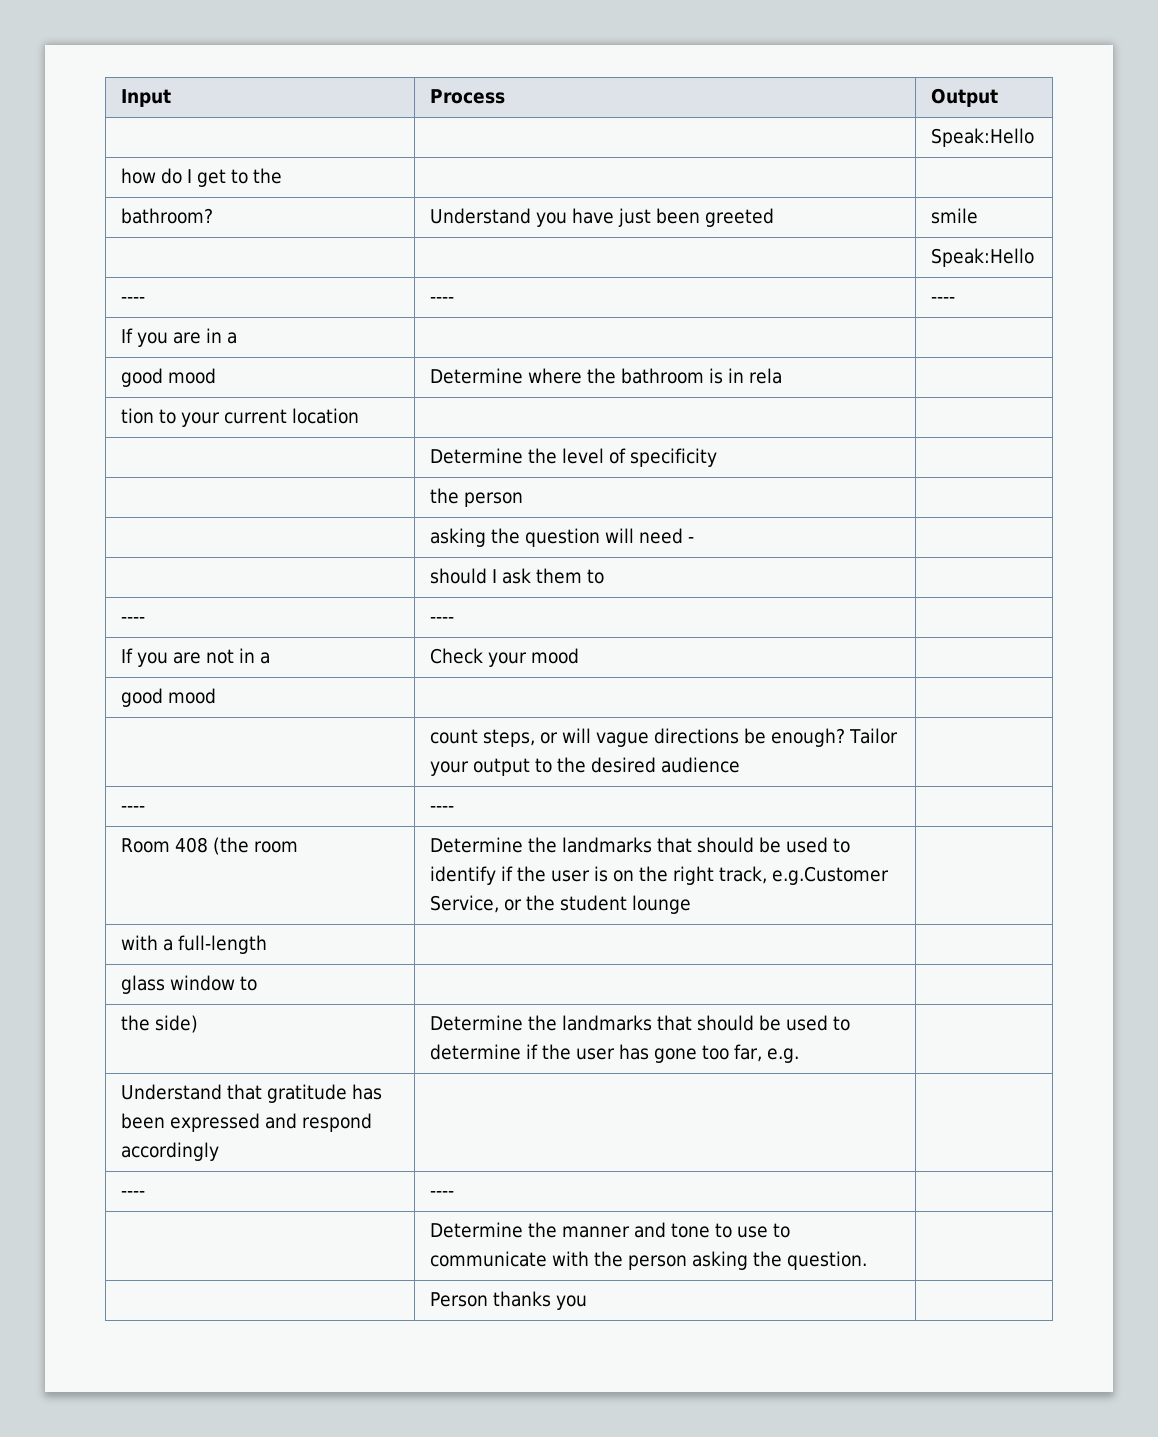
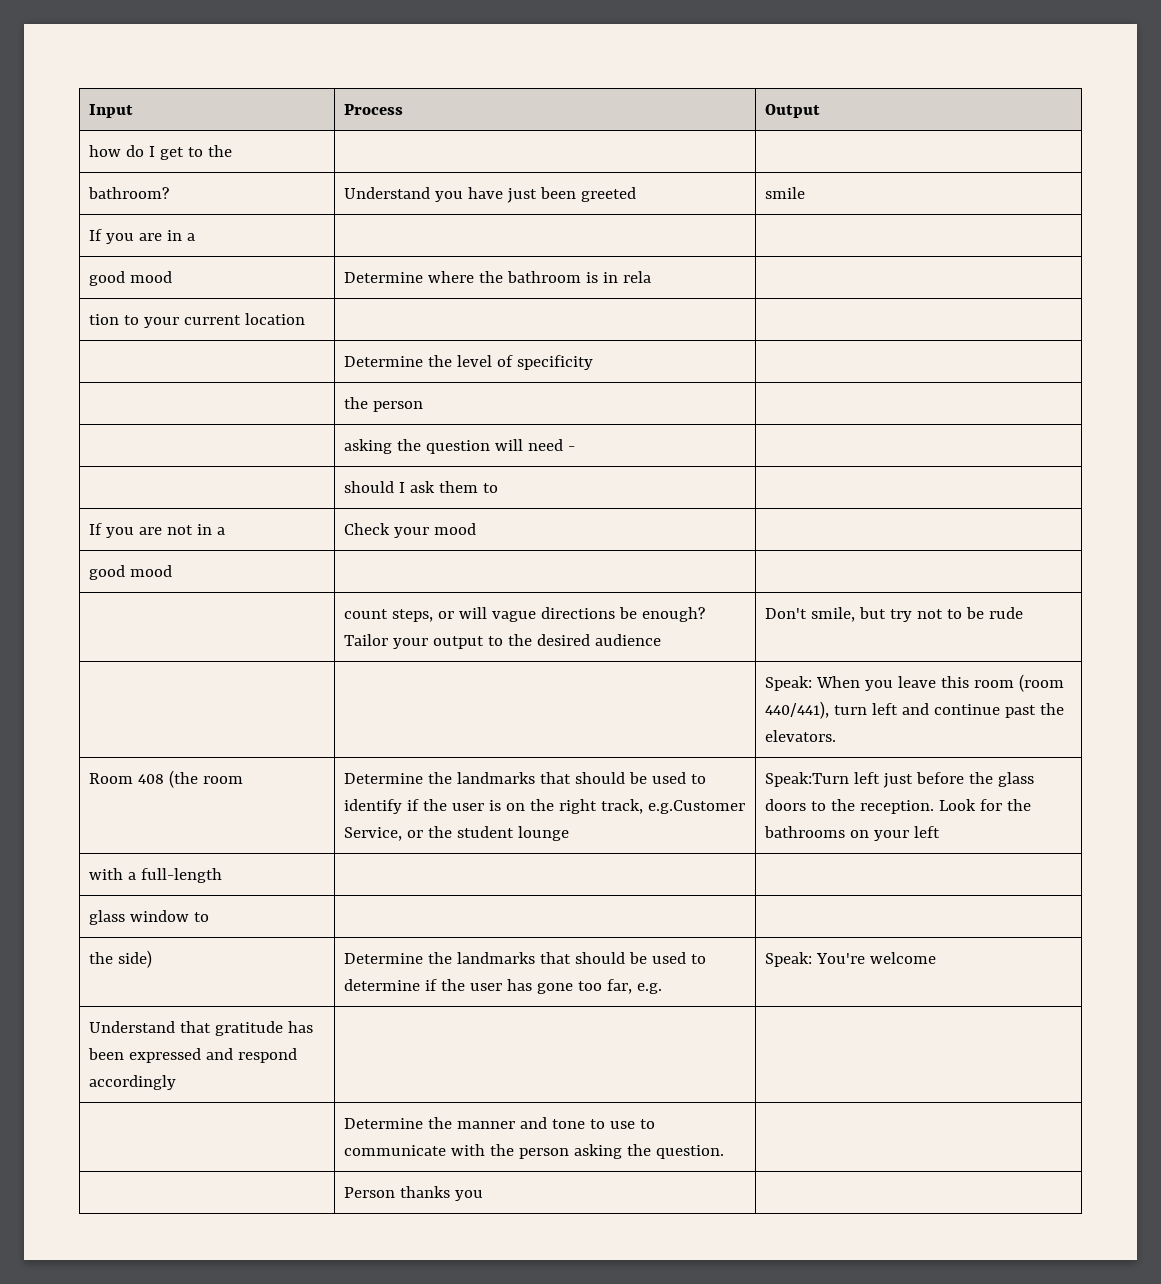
[931,128,1035,147] // | | Speak:Hello -> (820, 111) none
[931,248,1035,267] [121,297,146,303] [430,297,455,303] [931,297,956,303] // | | Speak:Hello // ---- | ---- | ---- -> (805, 193) none
[121,617,146,623] [430,617,455,623] // ---- | ---- | -> (498, 488) none
[121,806,146,812] [430,806,455,812] // ---- | ---- | -> [764,607,1023,622] [764,674,1064,692] [764,701,1064,719] [764,730,836,742] Don't smile, but try not to be rude // | | Speak: When you leave this room (room 440/441), turn left and continue past the elevators.
(692, 904) none -> [764,772,1034,788] [764,799,1031,814] [763,826,940,841] Speak:Turn left just before the glass doors to the reception. Look for the bathrooms on your left
(800, 1055) none -> [764,952,936,967] Speak: You're welcome
[121,1191,146,1197] [430,1191,455,1197] // ---- | ---- | -> (176, 1082) none

